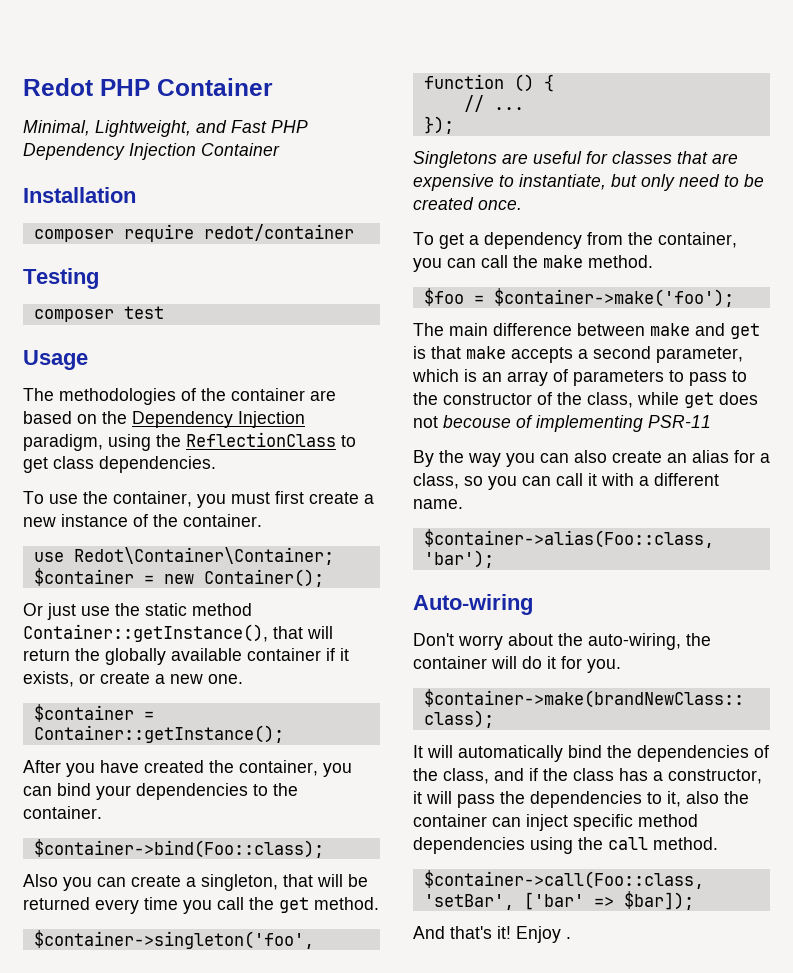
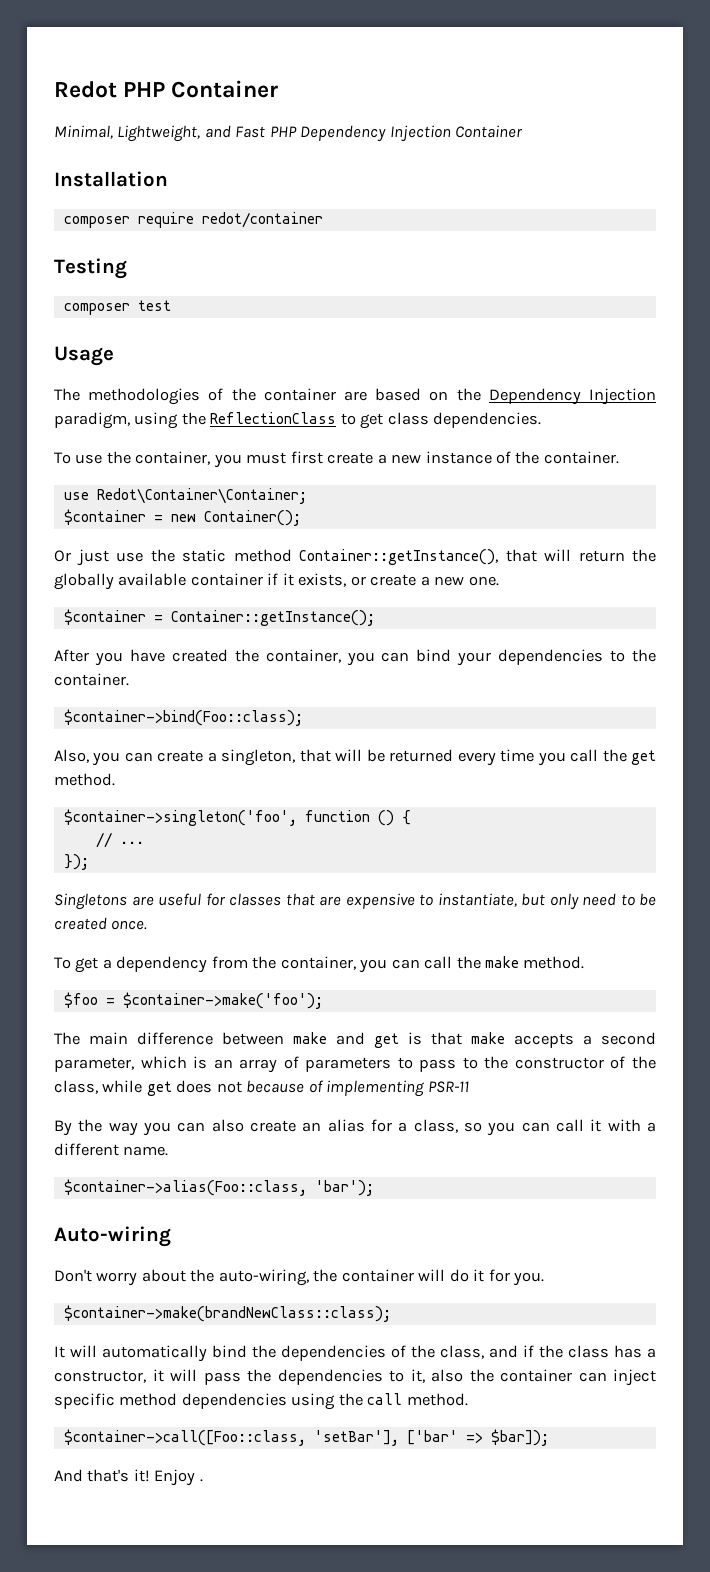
[23,874,58,887] Also -> [54,749,89,763] Also,
[443,415,511,428] becouse -> [246,1080,305,1093] because
[423,870,704,889] [423,894,514,910] $container->call(Foo::class, 'setBar', -> [63,1429,399,1446] $container->call([Foo::class, 'setBar'],

